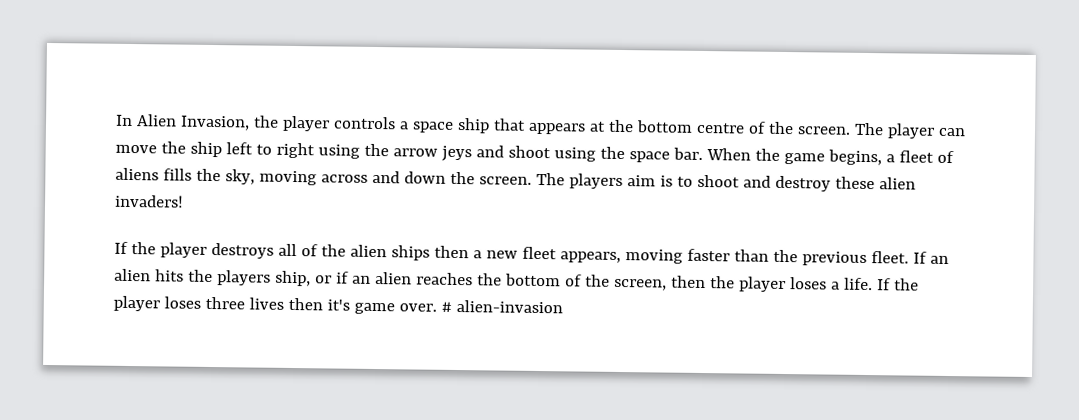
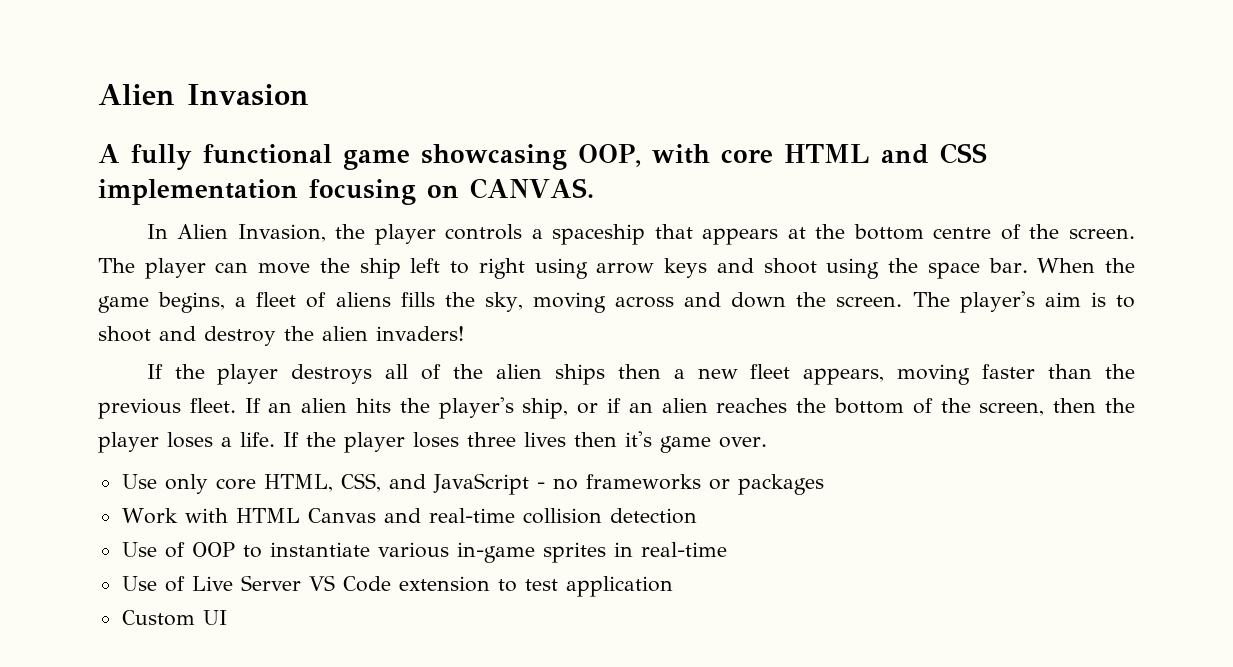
(115, 120) none -> [98,84,309,106] [98,143,987,170] [98,178,594,205] Alien Invasion // A fully functional game showcasing OOP, with core HTML and CSS implementation focusing on CANVAS. //
[411,117,490,134] space ship -> [552,224,646,245] spaceship
[363,143,472,162] the arrow jeys -> [596,258,708,278] arrow keys
[568,173,623,190] players -> [959,291,1035,313] player's
[834,176,875,190] these -> [284,326,314,341] the
[216,270,271,286] players -> [438,397,514,419] player's
[440,299,563,314] # alien-invasion -> [121,473,824,495] [121,508,697,524] [121,542,727,563] [121,575,673,597] [121,610,227,626] // Use only core HTML, CSS, and JavaScript - no frameworks or packages // Work with HTML Canvas and real-time collision detection // Use of OOP to instantiate various in-game sprites in real-time // Use of Live Server VS Code extension to test application // Custom UI

